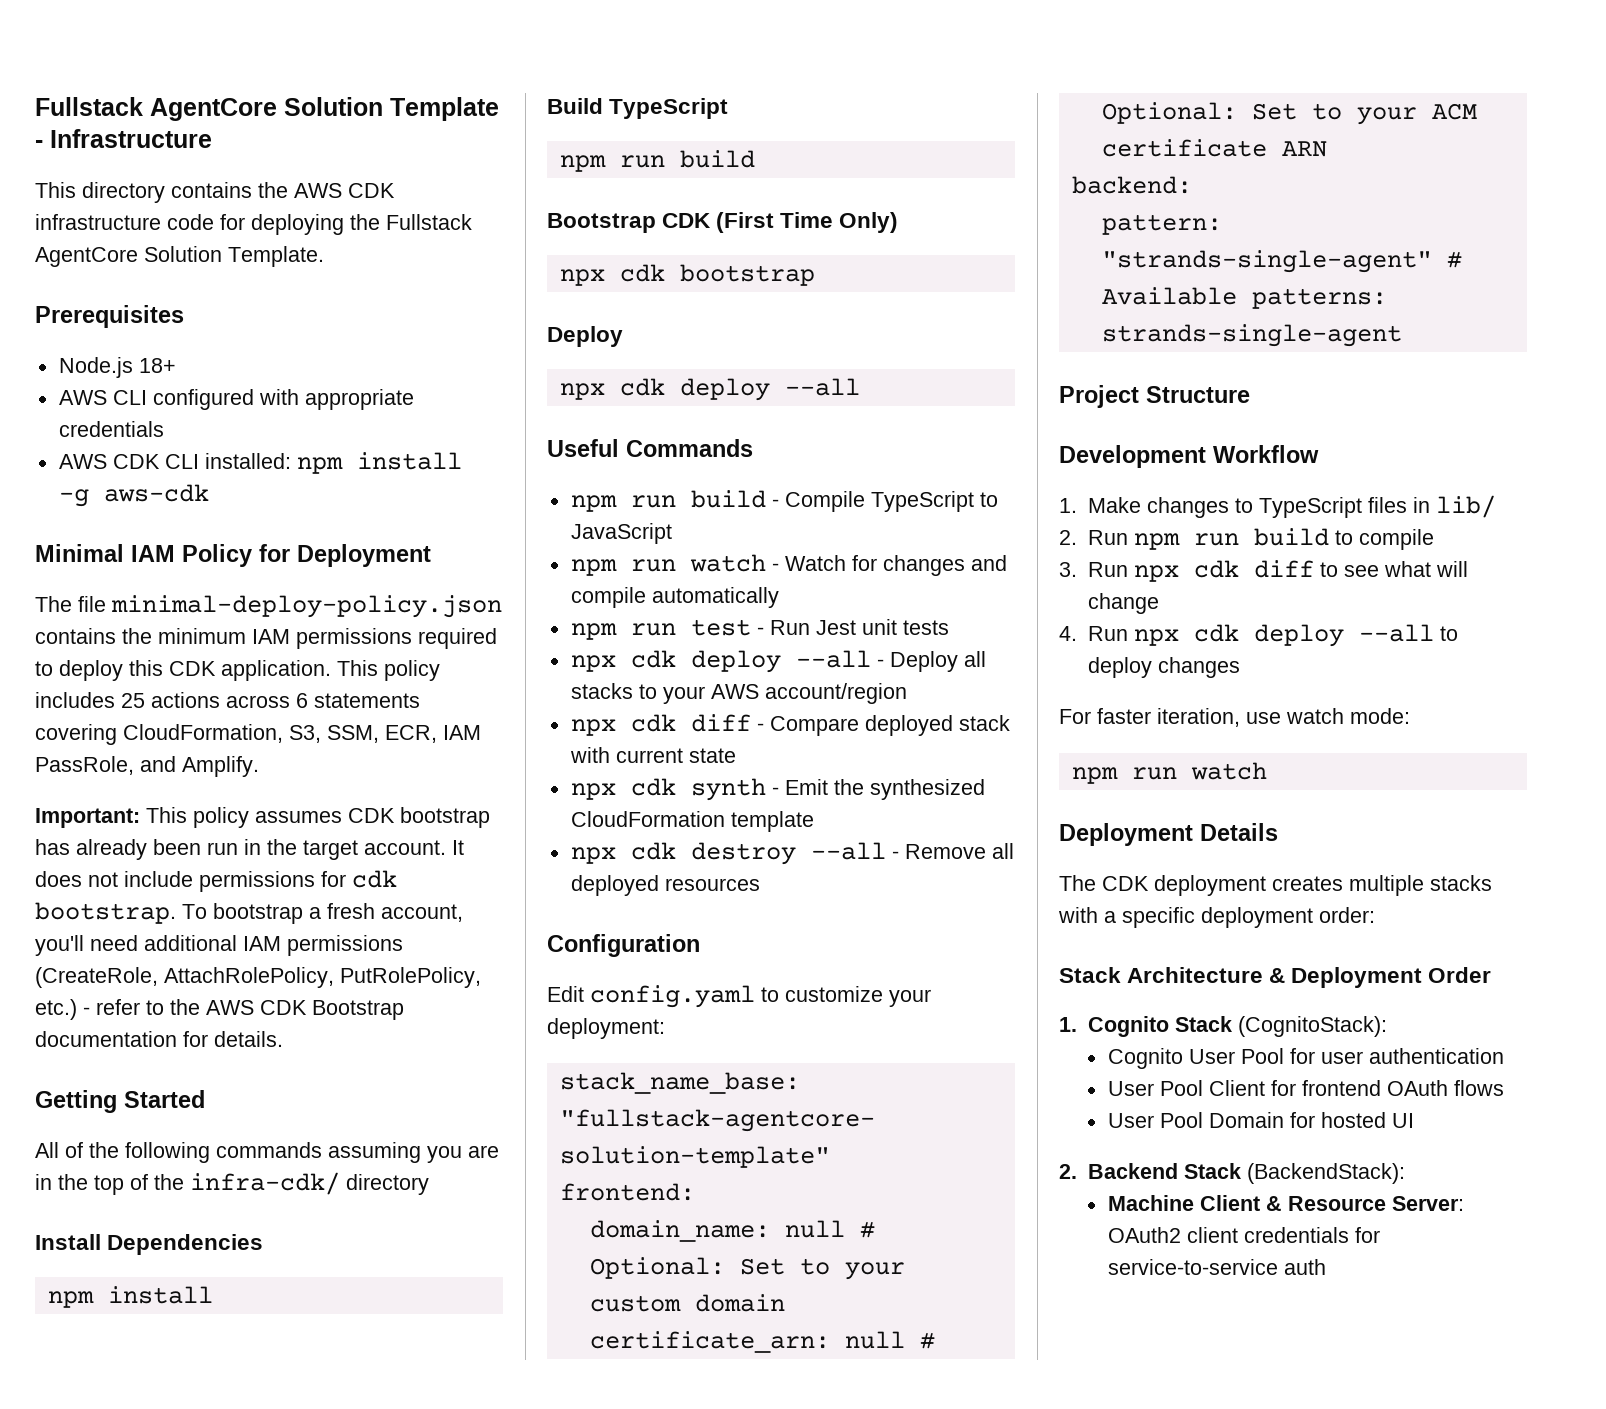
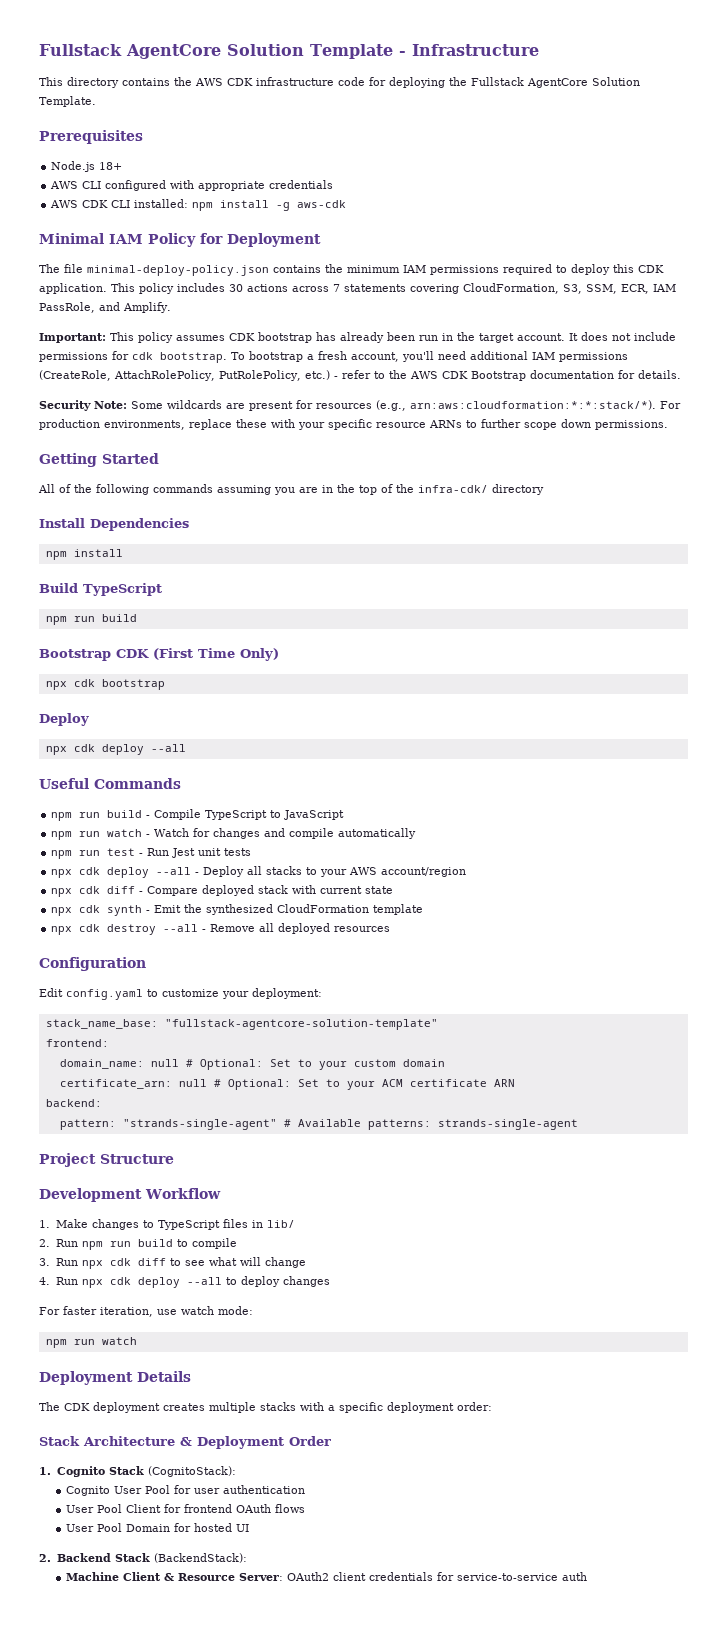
[121,693,145,708] 25 -> [229,284,243,292] 30
[296,693,308,708] 6 -> [333,284,340,292] 7
(283, 1039) none -> [39,400,681,411] [39,419,668,430] // Security Note: Some wildcards are present for resources (e.g., arn:aws:cloudformation:*:*:stack/*). For production environments, replace these with your specific resource ARNs to further scope down permissions.

